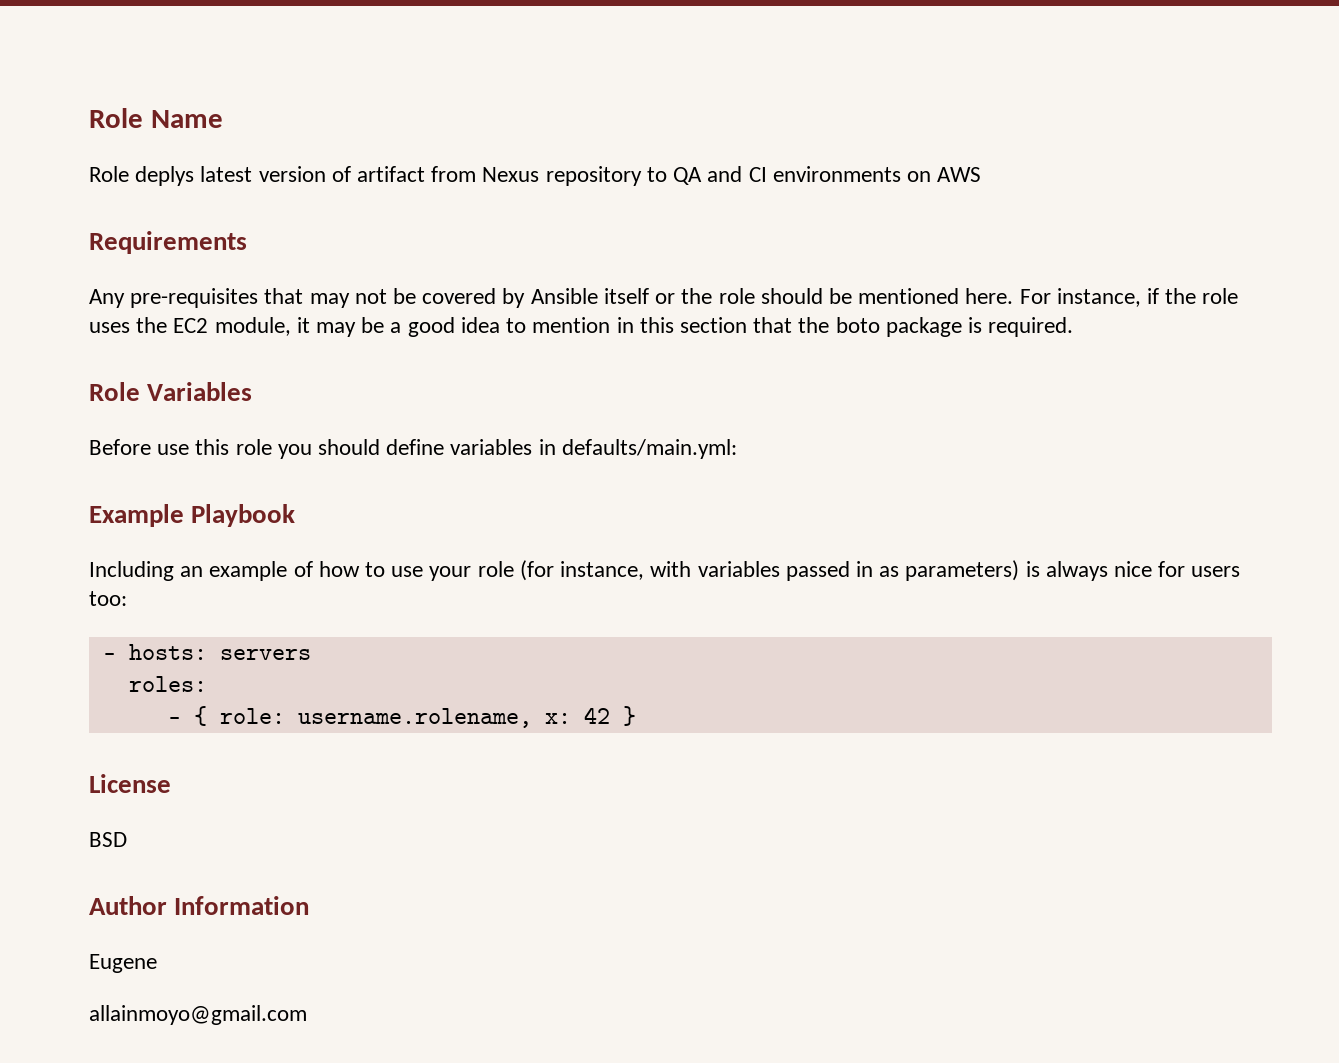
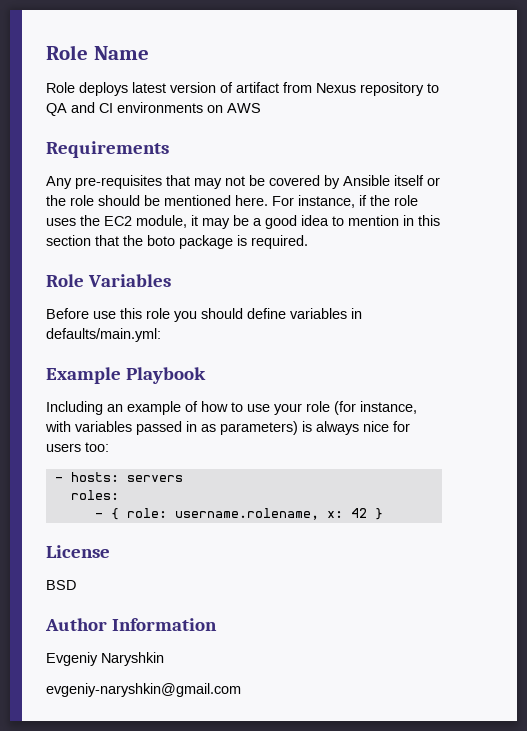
[135,166,195,186] deplys -> [79,82,128,96] deploys
[89,954,157,973] [89,1005,307,1025] Eugene // allainmoyo@gmail.com -> [46,652,164,666] [46,683,241,697] Evgeniy Naryshkin // evgeniy-naryshkin@gmail.com

